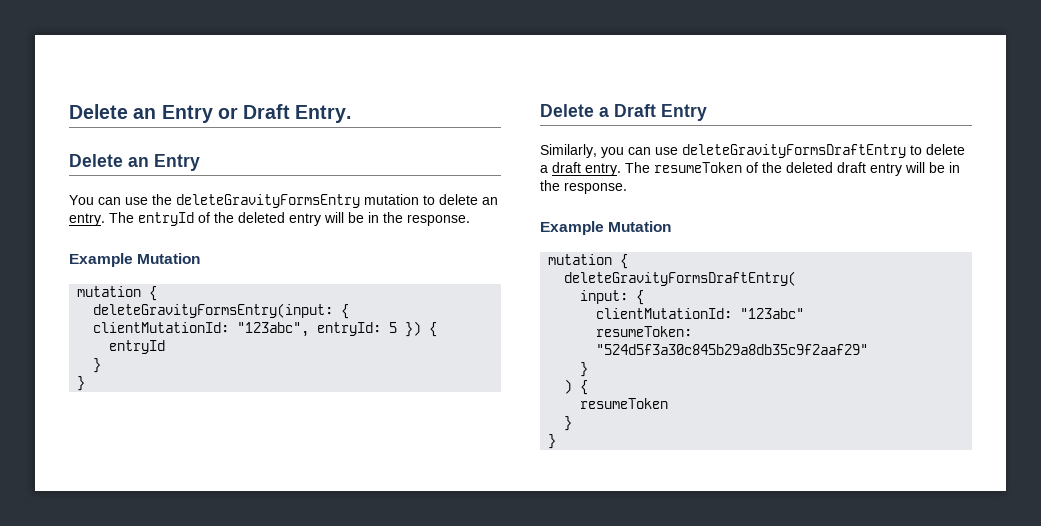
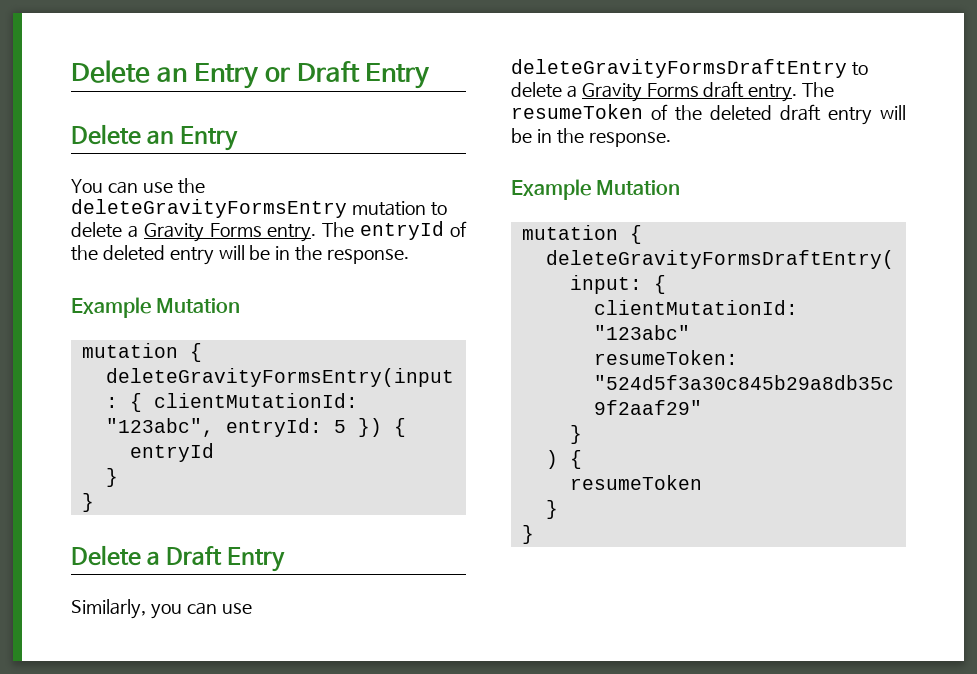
[295,105,352,123] Entry. -> [365,63,431,89] Entry
[482,197,498,205] an -> [127,223,262,242] a Gravity Forms
(548, 169) none -> [581,83,699,102] Gravity Forms

